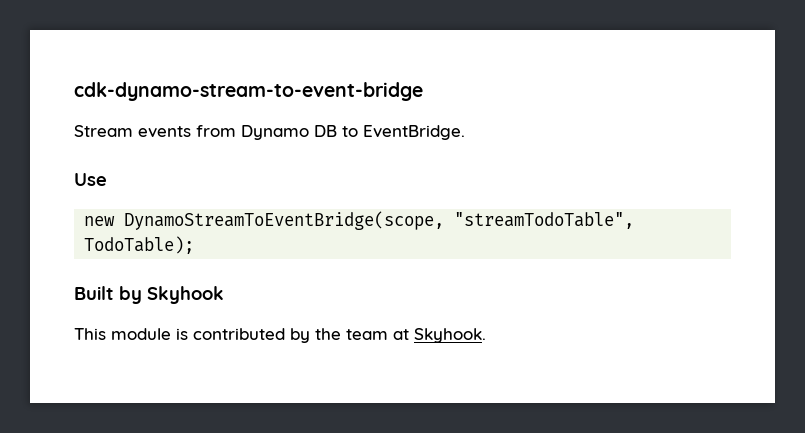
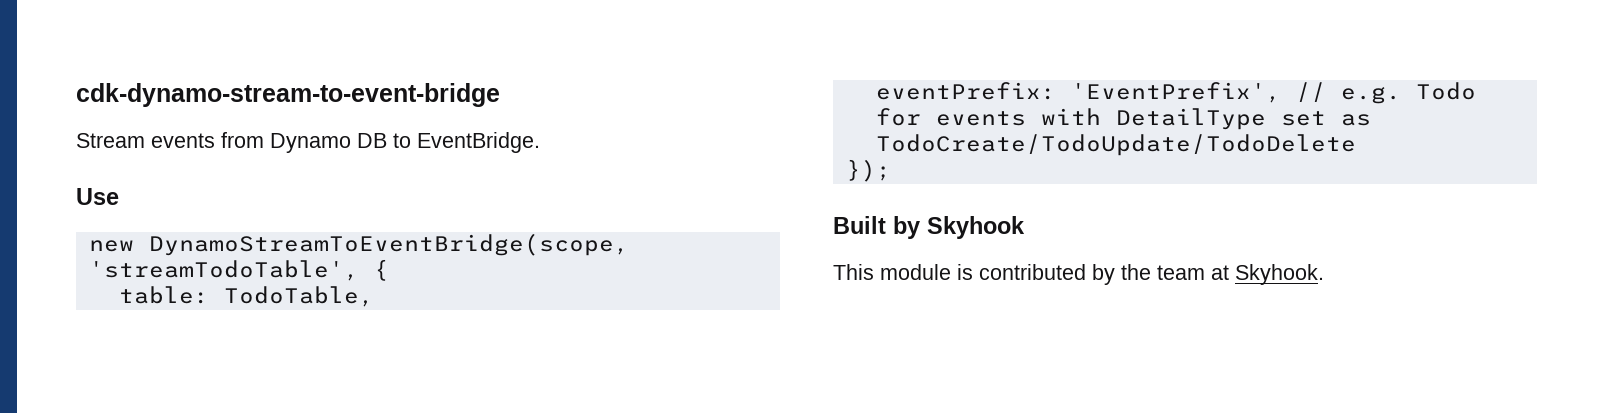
[454,212,635,229] [84,236,195,254] "streamTodoTable", TodoTable); -> [88,259,389,281] [118,286,374,307] [875,82,1476,104] [875,108,1371,130] [875,134,1356,156] [845,159,891,182] 'streamTodoTable', { // table: TodoTable, // eventPrefix: 'EventPrefix', // e.g. Todo for events with DetailType set as TodoCreate/TodoUpdate/TodoDelete // });

